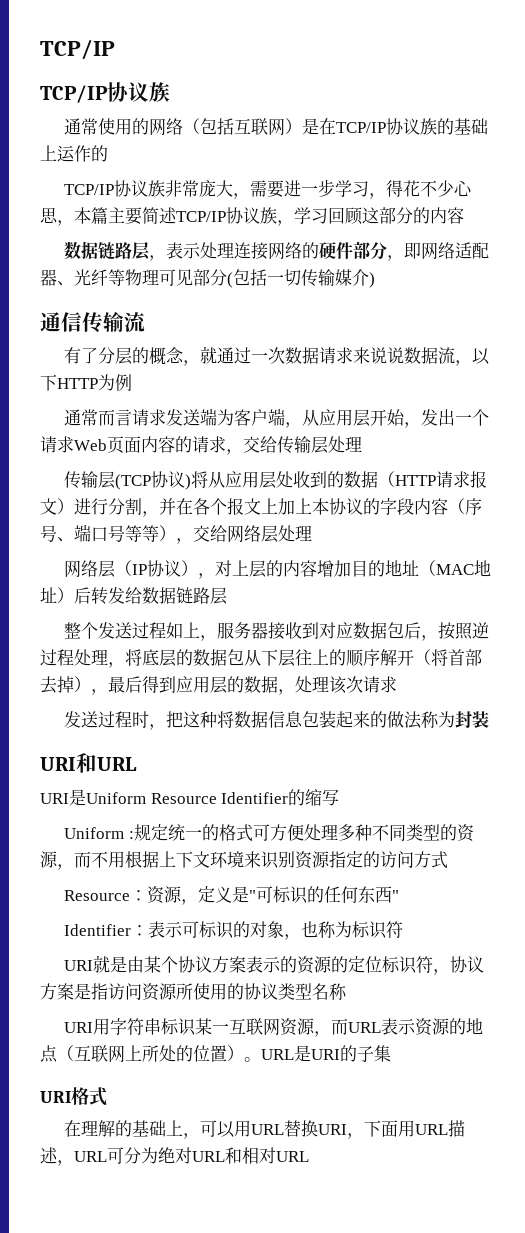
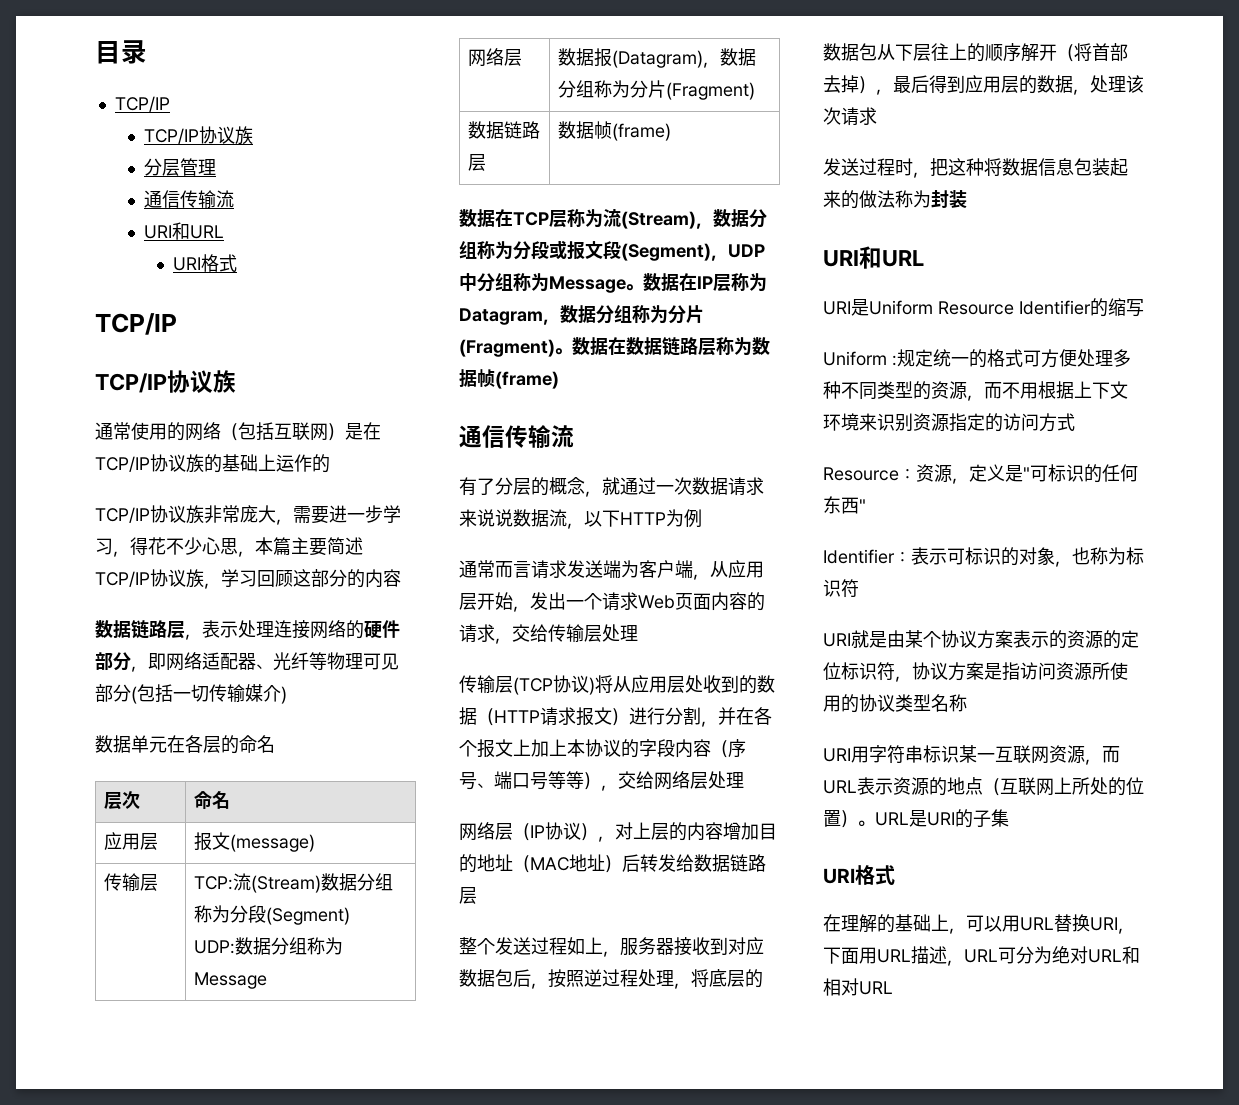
(40, 49) none -> [95,40,147,64] [114,96,170,112] [143,126,253,145] [143,158,216,176] [143,190,234,209] [143,222,224,240] [172,254,237,272] 目录 // TCP/IP // TCP/IP协议族 // 分层管理 // 通信传输流 // URI和URL // URI格式 //
(375, 280) none -> [95,735,275,754] [103,791,140,810] [193,791,230,809] [103,832,158,850] [193,832,315,852] [103,873,158,892] [193,873,393,893] [193,905,350,925] [193,937,343,955] [193,972,267,989] [467,48,522,67] [557,48,756,68] [557,80,755,100] [467,121,540,139] [467,154,486,171] [557,121,671,141] [459,209,767,229] [459,240,765,261] [459,273,767,293] [459,305,704,325] [459,337,770,357] [459,369,559,389] // 数据单元在各层的命名 // 层次 | 命名 // 应用层 | 报文(message) // 传输层 | TCP:流(Stream)数据分组称为分段(Segment) // UDP:数据分组称为Message // 网络层 | 数据报(Datagram)，数据分组称为分片(Fragment) // 数据链路层 | 数据帧(frame) // 数据在TCP层称为流(Stream)，数据分组称为分段或报文段(Segment)，UDP中分组称为Message。数据在IP层称为Datagram，数据分组称为分片(Fragment)。数据在数据链路层称为数据帧(frame)

